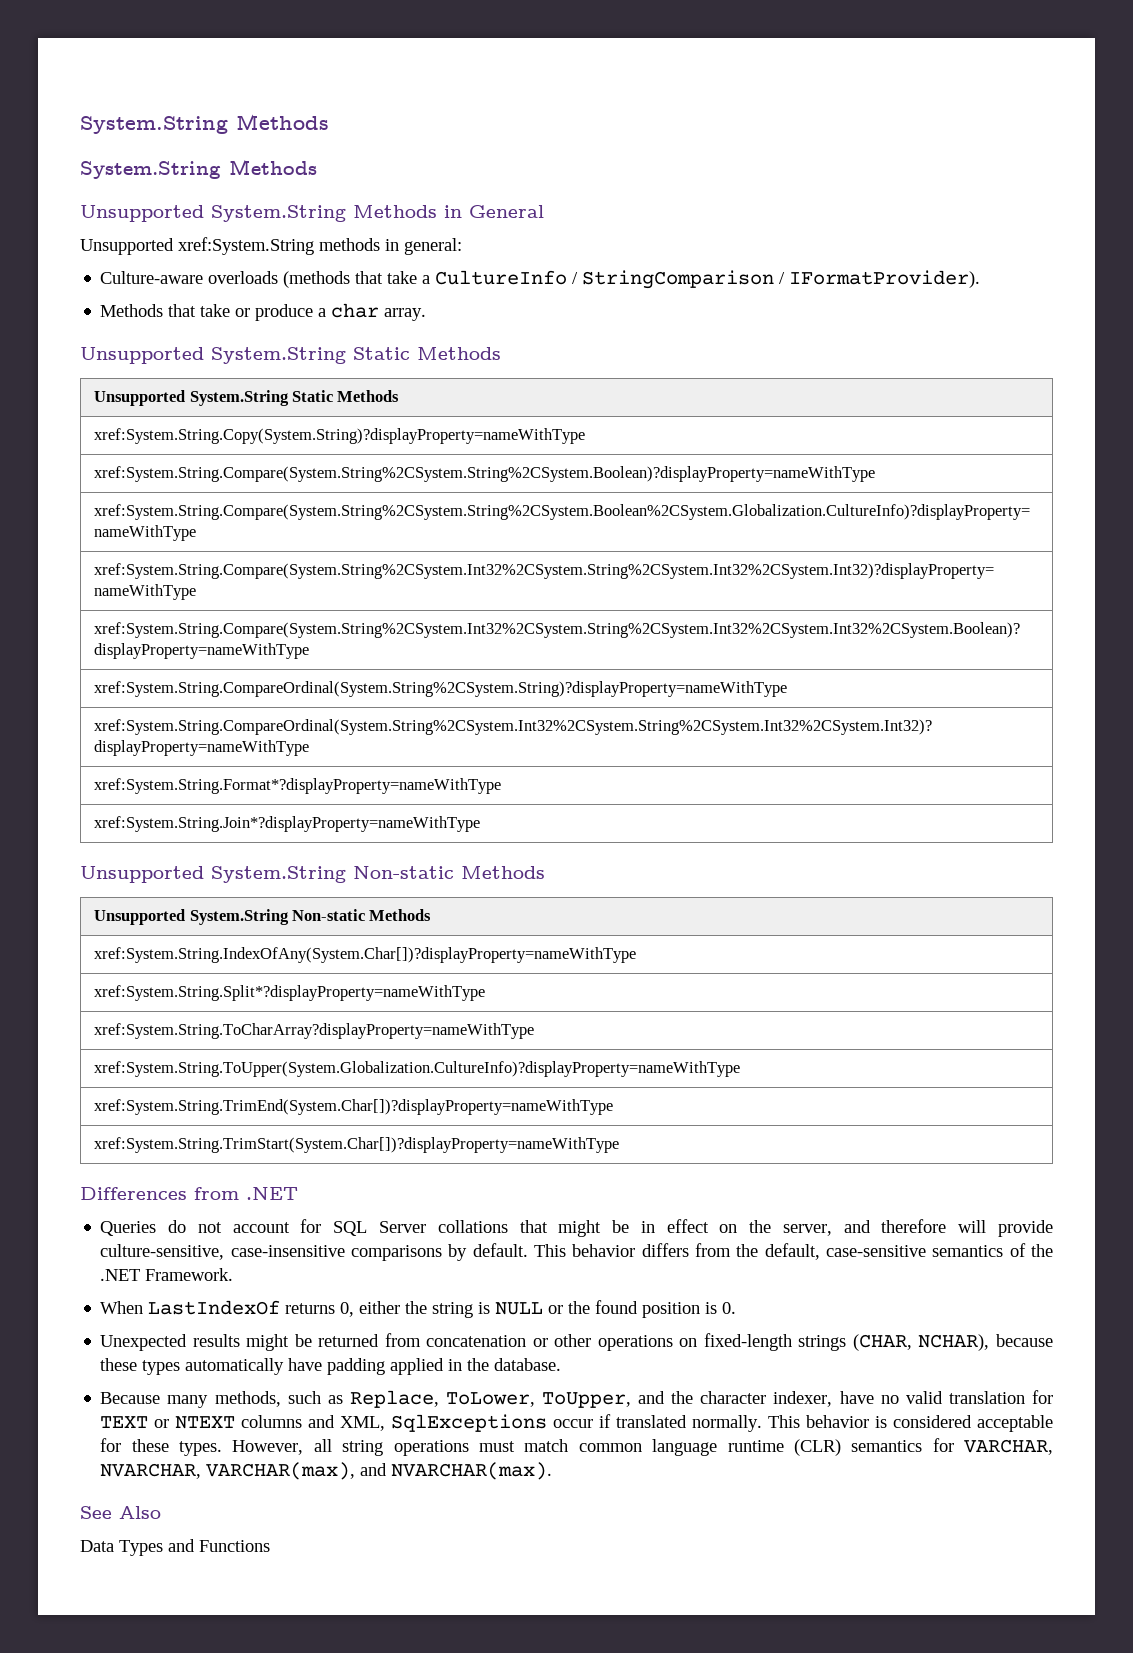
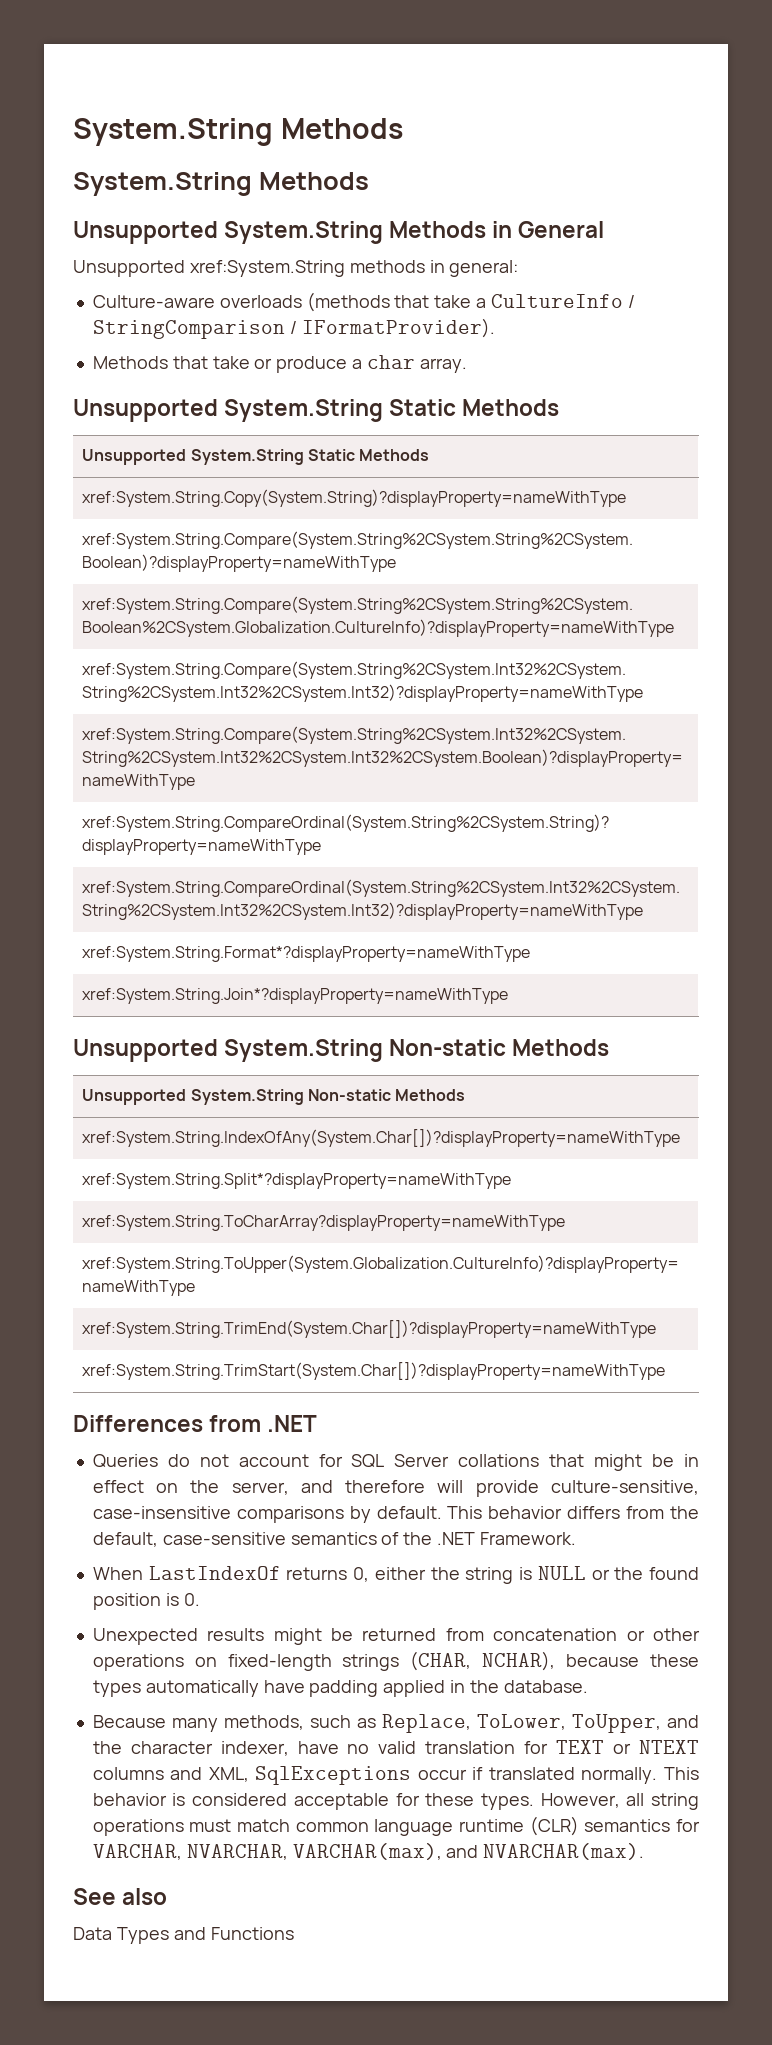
[119,1506,161,1519] Also -> [122,1888,168,1905] also

